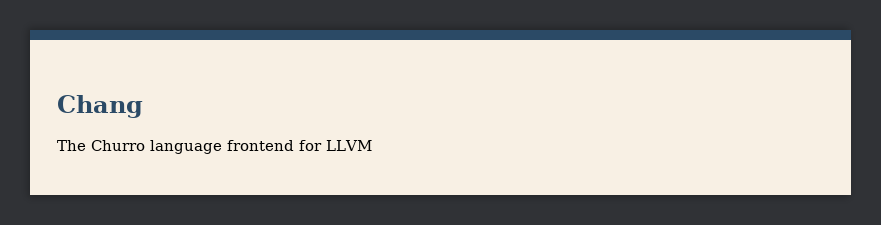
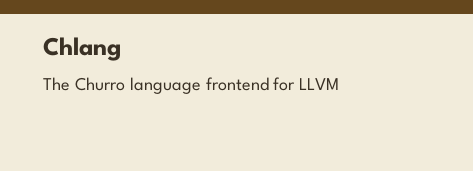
[57,95,143,118] Chang -> [43,37,121,61] Chlang

